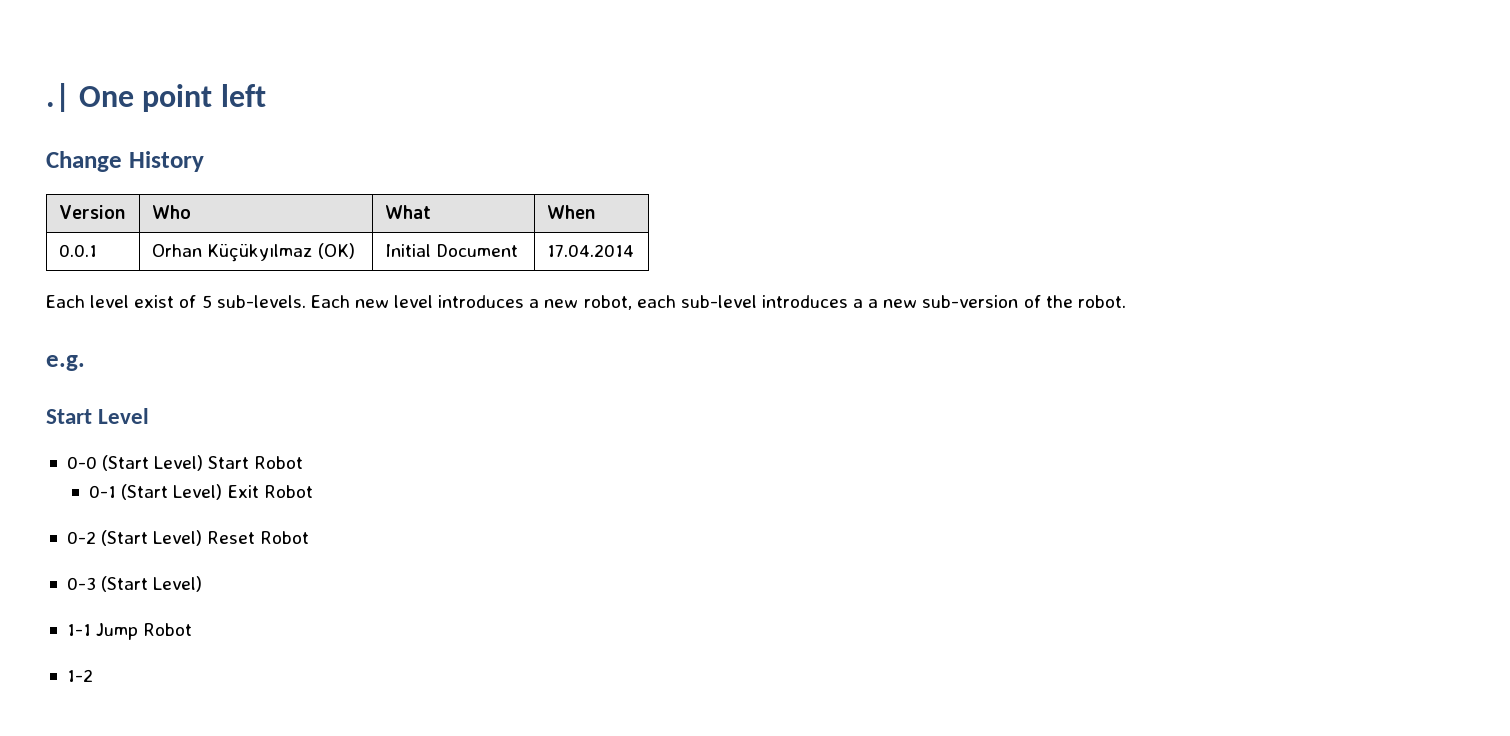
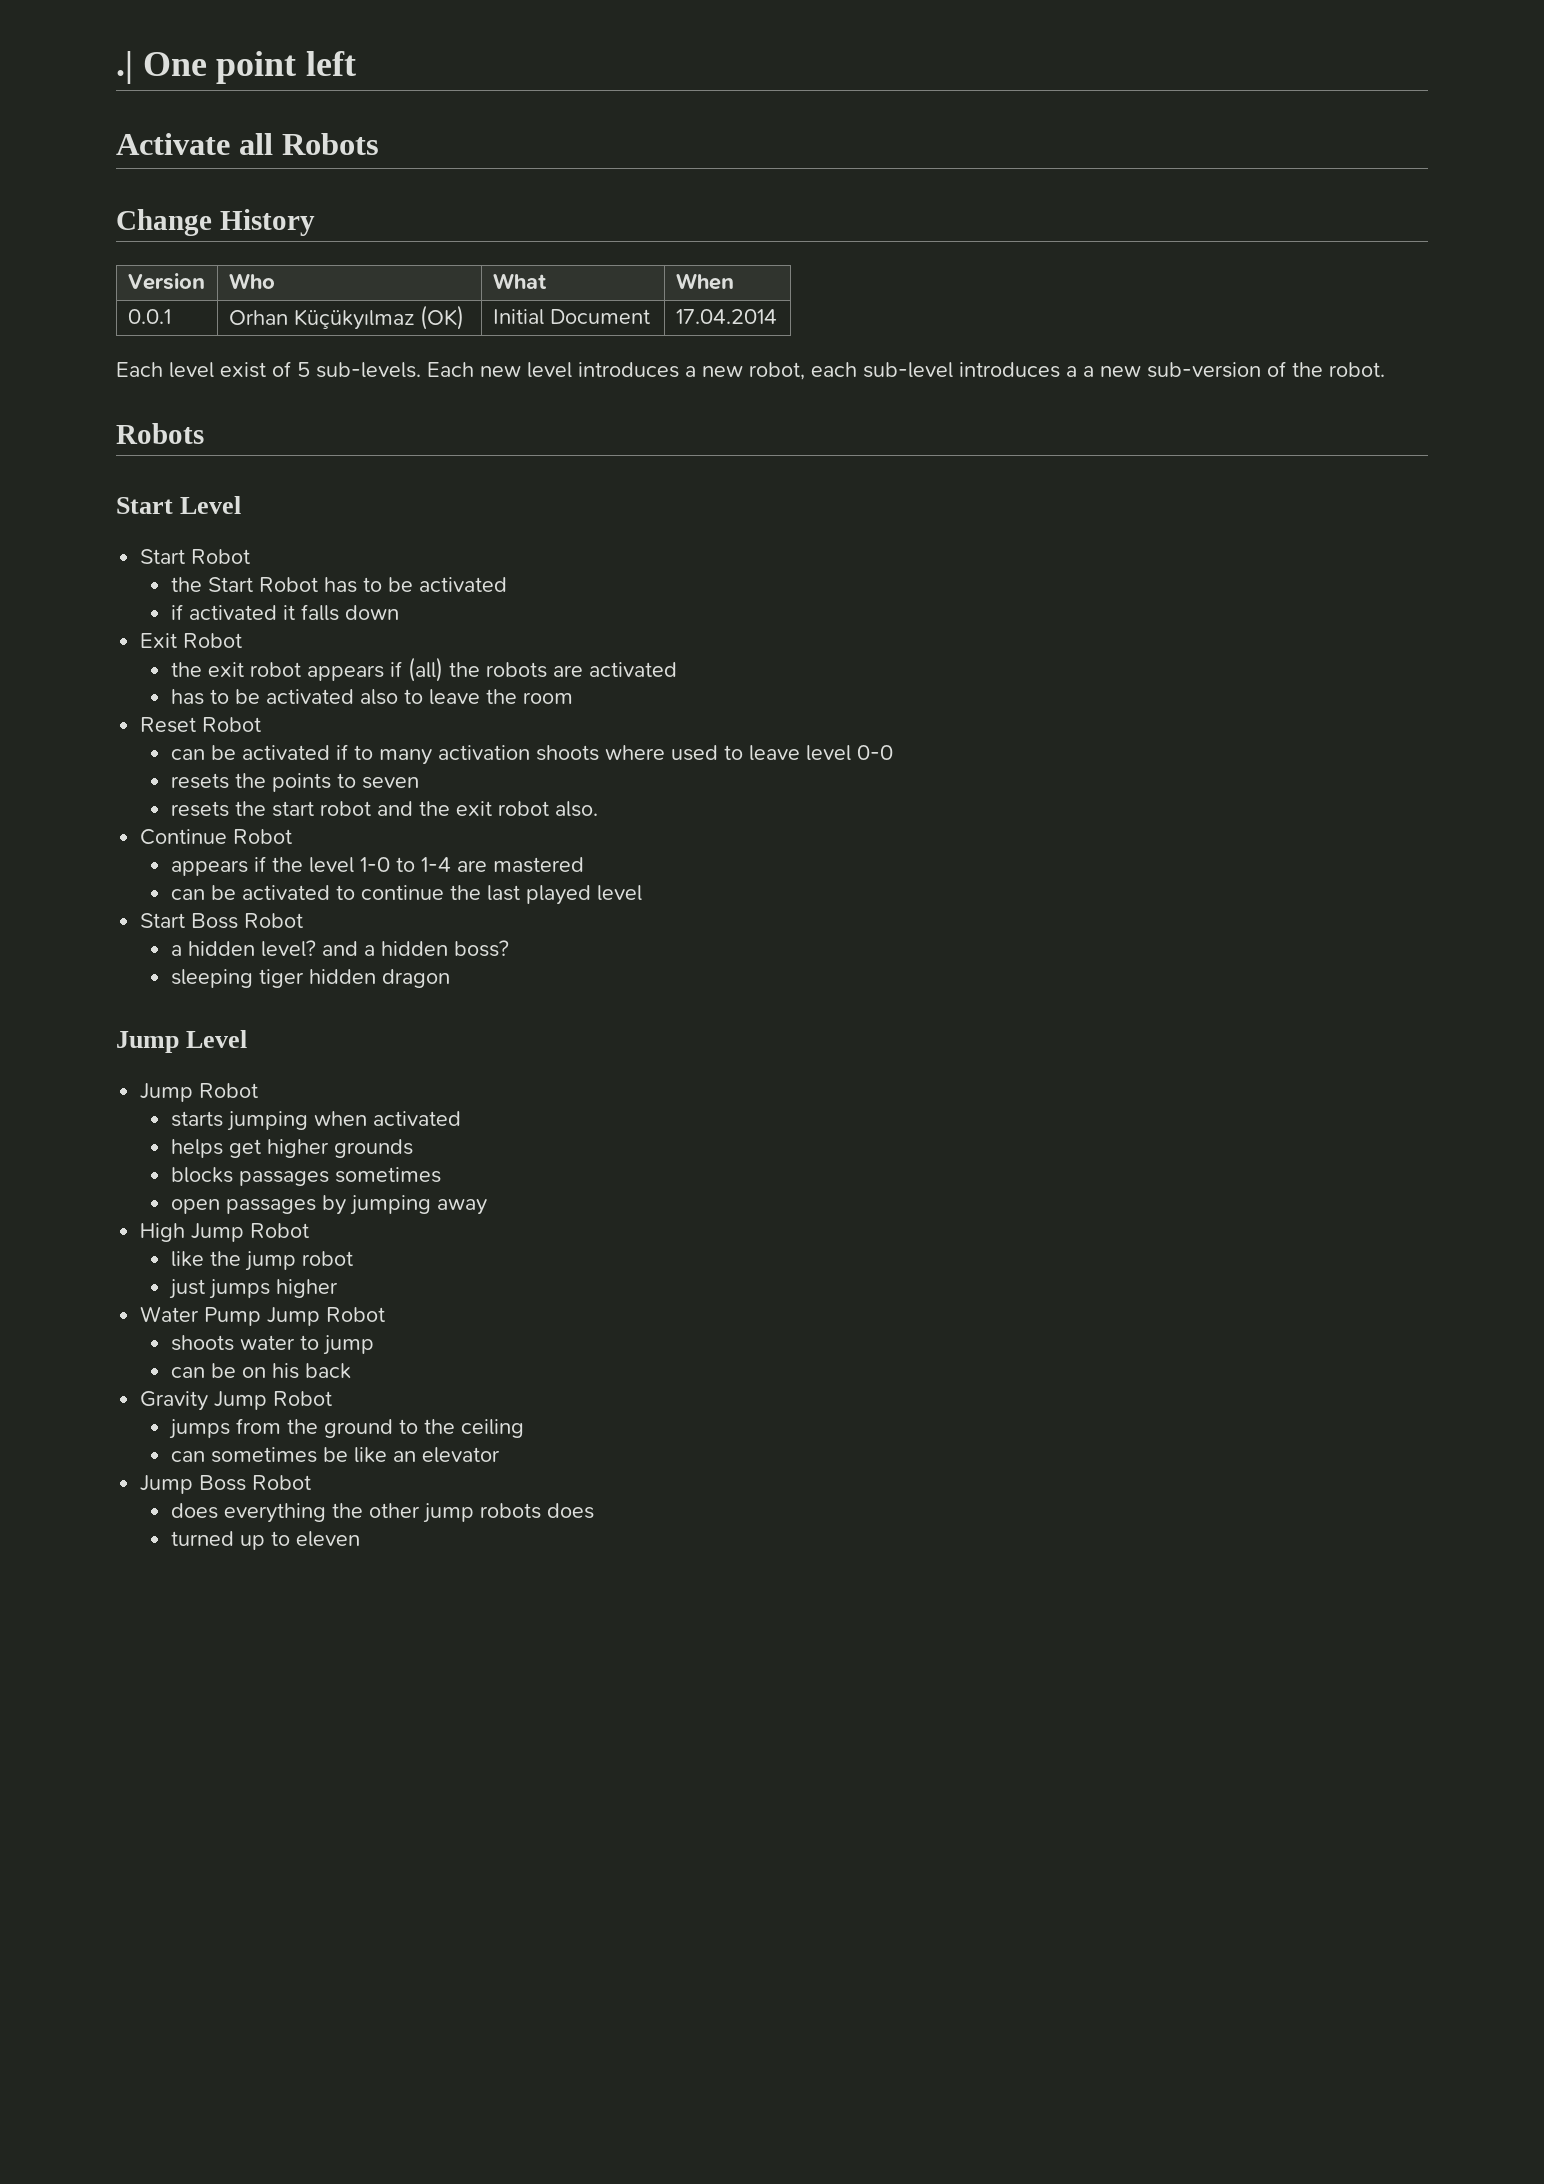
(266, 95) none -> [116,133,379,155] // Activate all Robots
[46,355,85,371] e.g. -> [116,423,204,444] Robots
[66,455,204,471] 0-0 (Start Level) -> (242, 505) none
[89,484,313,500] [66,530,310,546] [66,576,203,592] [66,623,193,640] [66,669,93,682] 0-1 (Start Level) Exit Robot // 0-2 (Start Level) Reset Robot // 0-3 (Start Level) // 1-1 Jump Robot // 1-2 -> [171,577,508,593] [171,604,400,621] [140,633,243,648] [171,657,678,682] [171,689,574,705] [140,717,262,733] [171,744,894,765] [171,773,420,792] [171,801,599,817] [140,829,293,845] [171,856,585,876] [171,885,643,905] [140,913,304,929] [171,940,510,957] [171,969,451,988] [116,1030,248,1053] [140,1083,259,1102] [171,1111,462,1131] [171,1139,414,1158] [171,1167,442,1186] [171,1195,488,1215] [140,1223,310,1242] [171,1251,354,1271] [169,1279,339,1299] [140,1306,386,1326] [171,1335,375,1355] [171,1363,352,1379] [140,1391,333,1411] [169,1418,525,1439] [171,1447,501,1463] [140,1475,312,1494] [171,1503,595,1523] [171,1531,361,1550] the Start Robot has to be activated // if activated it falls down // Exit Robot // the exit robot appears if (all) the robots are activated // has to be activated also to leave the room // Reset Robot // can be activated if to many activation shoots where used to leave level 0-0 // resets the points to seven // resets the start robot and the exit robot also. // Continue Robot // appears if the level 1-0 to 1-4 are mastered // can be activated to continue the last played level // Start Boss Robot // a hidden level? and a hidden boss? // sleeping tiger hidden dragon // Jump Level // Jump Robot // starts jumping when activated // helps get higher grounds // blocks passages sometimes // open passages by jumping away // High Jump Robot // like the jump robot // just jumps higher // Water Pump Jump Robot // shoots water to jump // can be on his back // Gravity Jump Robot // jumps from the ground to the ceiling // can sometimes be like an elevator // Jump Boss Robot // does everything the other jump robots does // turned up to eleven

